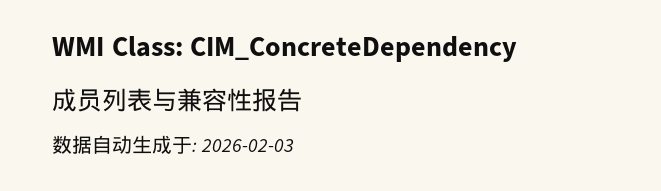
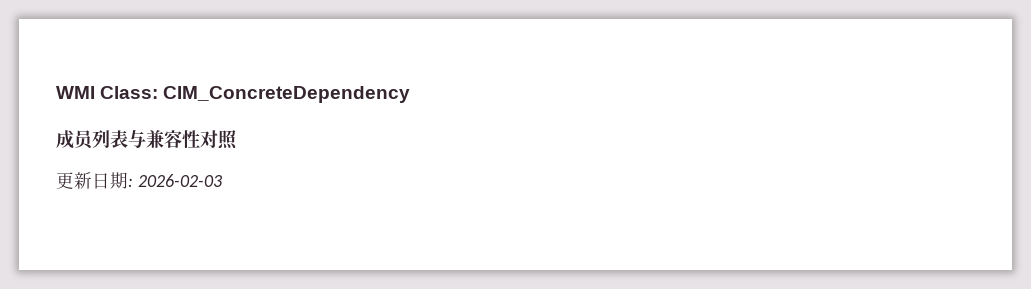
[252,88,302,112] [52,135,192,154] 报告 // 数据自动生成于 -> [200,130,237,150] [56,172,128,189] 对照 // 更新日期

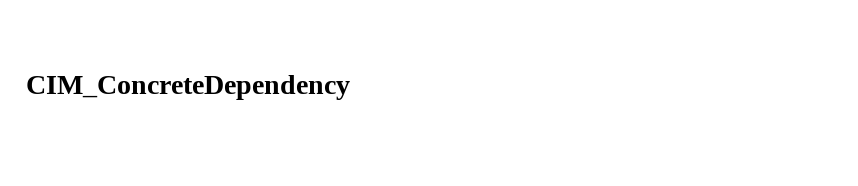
[56,86,159,99] WMI Class: -> (26, 87) none
[56,130,237,150] [56,172,222,189] // 成员列表与兼容性对照 // 更新日期: 2026-02-03 -> (350, 87) none

